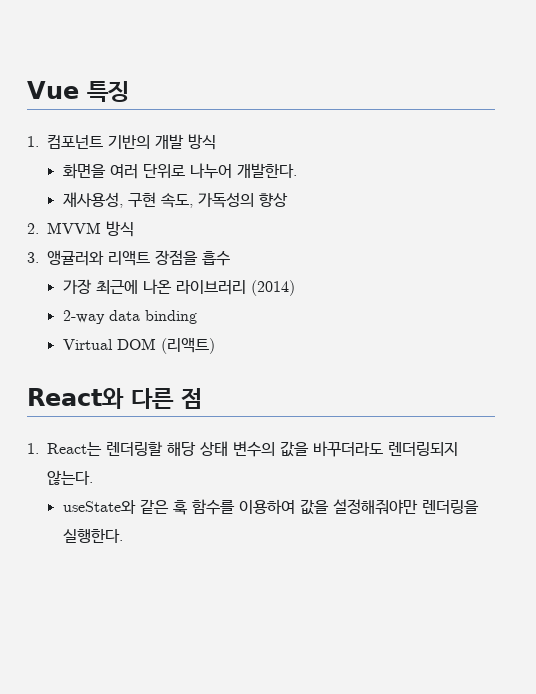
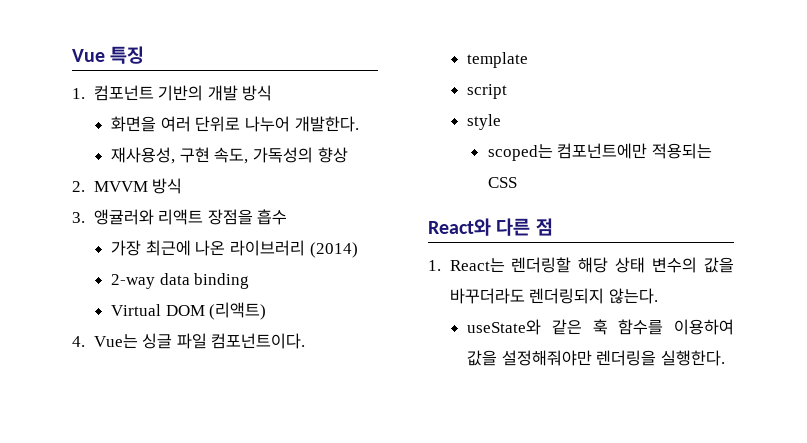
(215, 346) none -> [72,333,306,349] [467,52,529,68] [467,84,508,99] [467,114,502,130] [487,143,712,161] [487,177,517,188] // 4. Vue는 싱글 파일 컴포넌트이다. // template // script // style // scoped는 컴포넌트에만 적용되는 CSS

